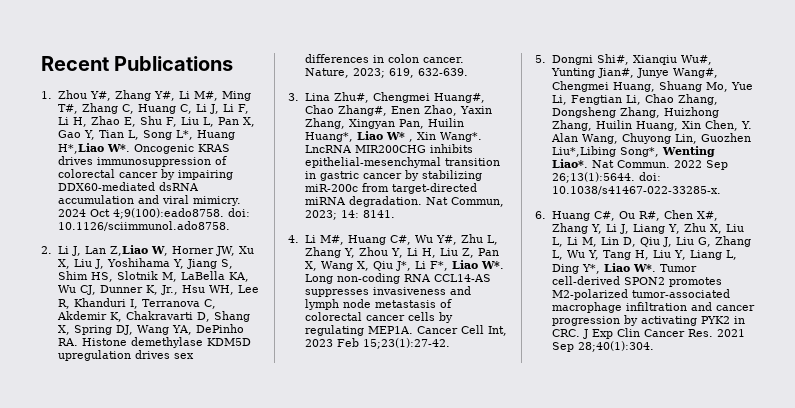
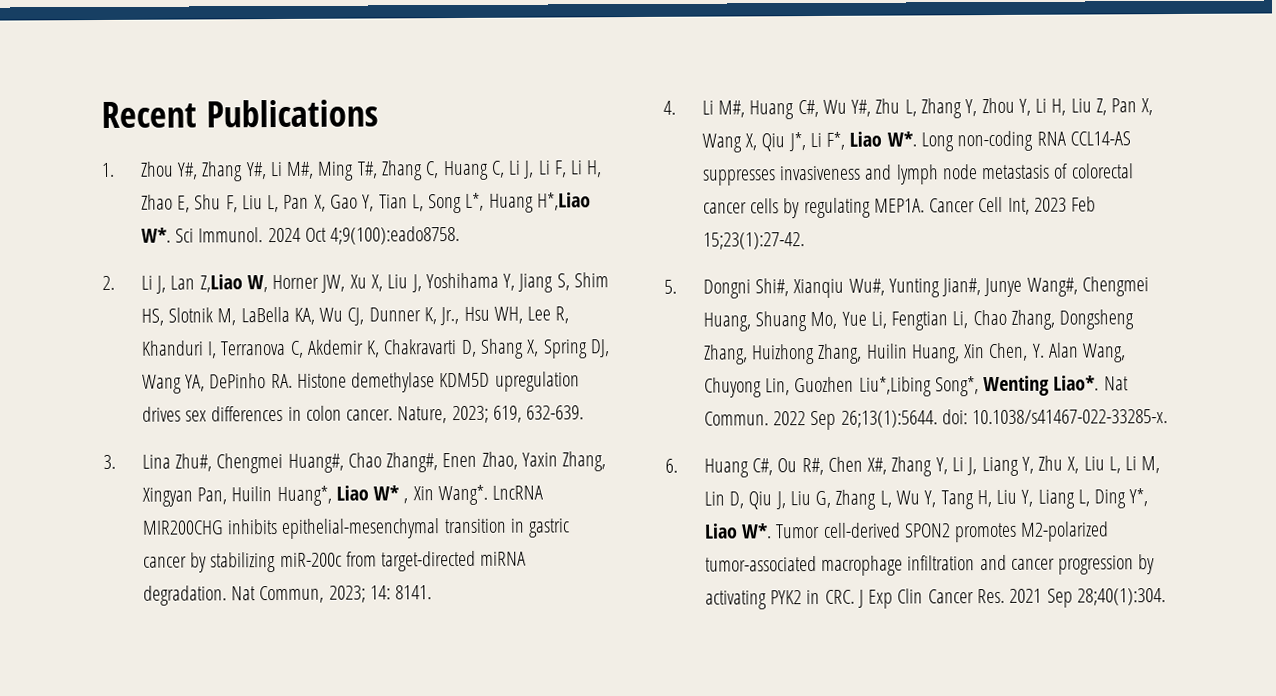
[133,144,230,154] [57,156,227,167] [57,169,233,180] [57,182,199,191] [57,195,242,206] Oncogenic KRAS drives immunosuppression of colorectal cancer by impairing DDX60-mediated dsRNA accumulation and viral mimicry. -> [175,227,264,243] Sci Immunol.
[227,208,250,217] [57,221,230,231] doi: 10.1126/sciimmunol.ado8758. -> (461, 235) none

